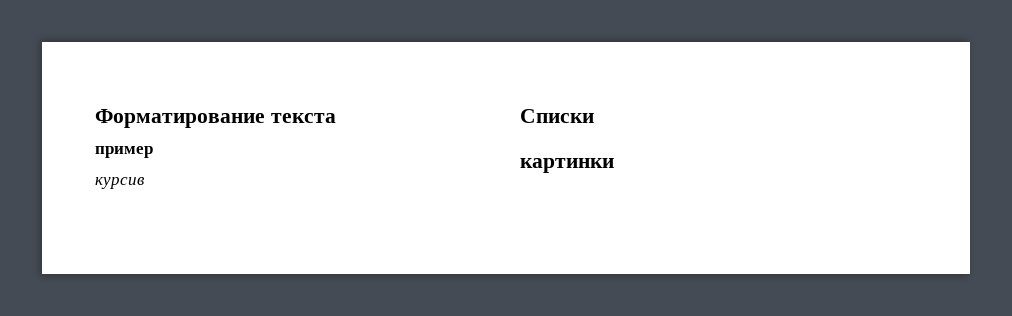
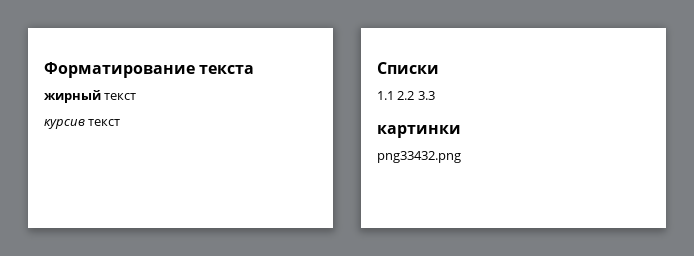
[95,146,153,158] пример -> [44,90,137,103] жирный текст
(145, 183) none -> [88,119,121,126] текст
(594, 116) none -> [377,91,435,100] // 1.1 2.2 3.3
(614, 165) none -> [377,151,461,163] // png33432.png

